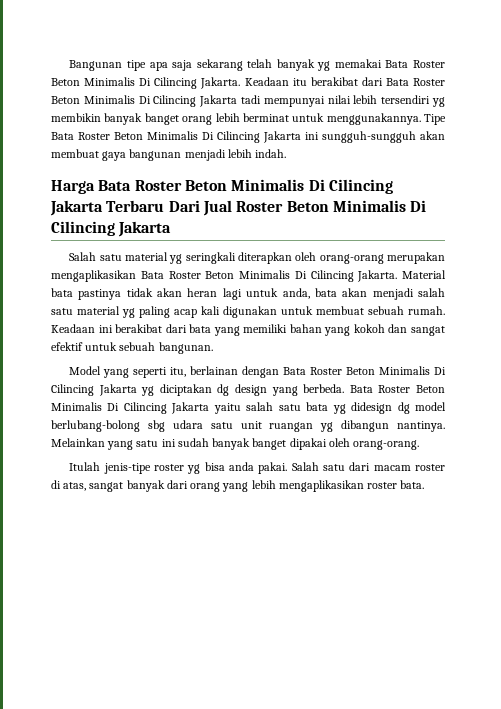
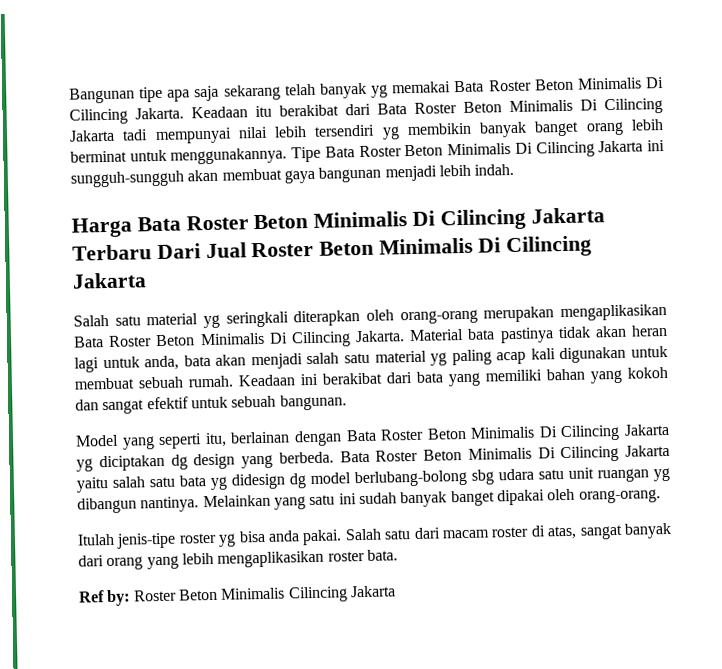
(425, 484) none -> [78,585,396,607] // Ref by: Roster Beton Minimalis Cilincing Jakarta

